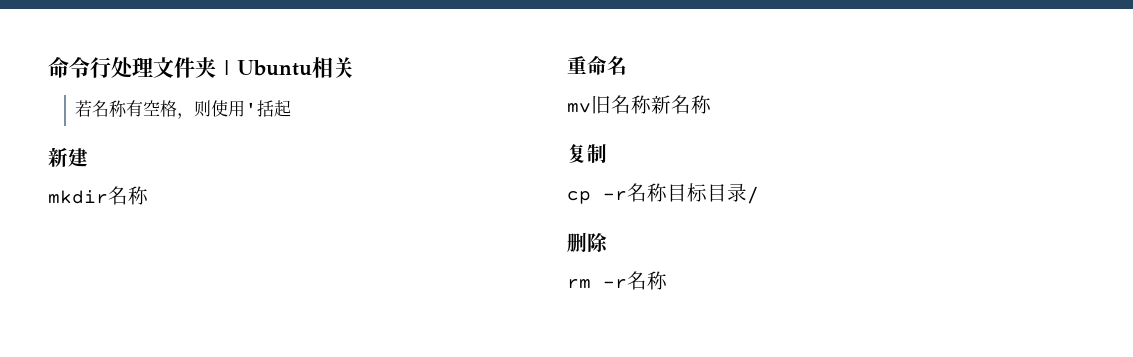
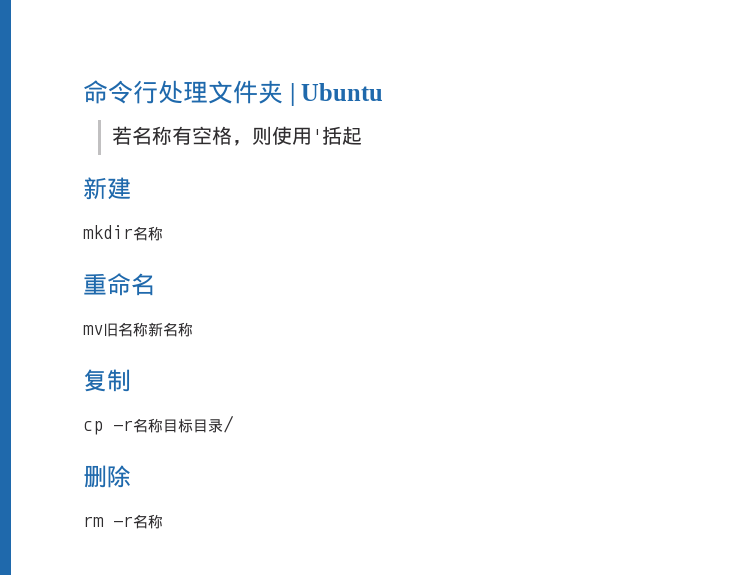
[312,57,354,78] 相关 -> (384, 92) none

